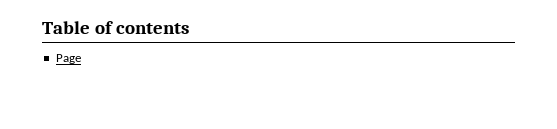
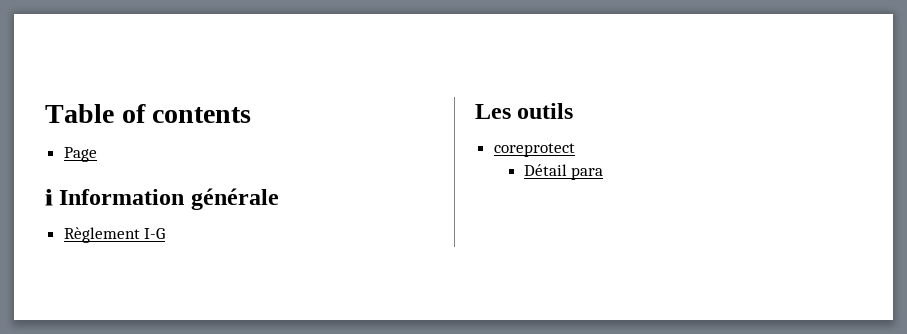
(81, 59) none -> [45,188,279,210] [63,227,166,243] [475,103,574,119] [493,143,575,157] [523,164,604,180] // ℹ Information générale // Règlement I-G // Les outils // coreprotect // Détail para

